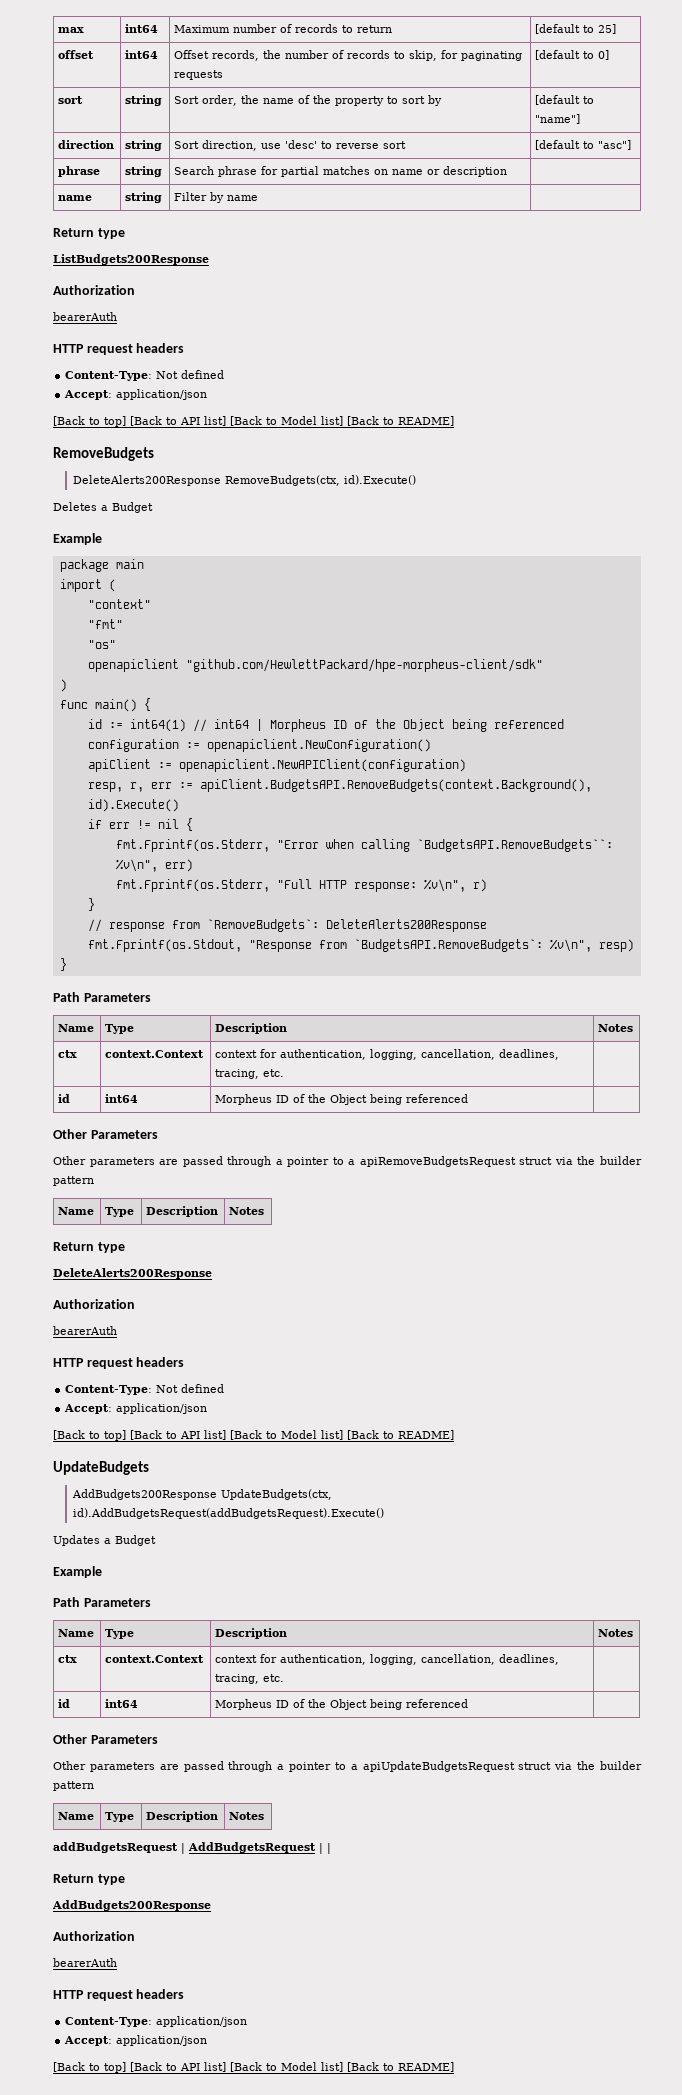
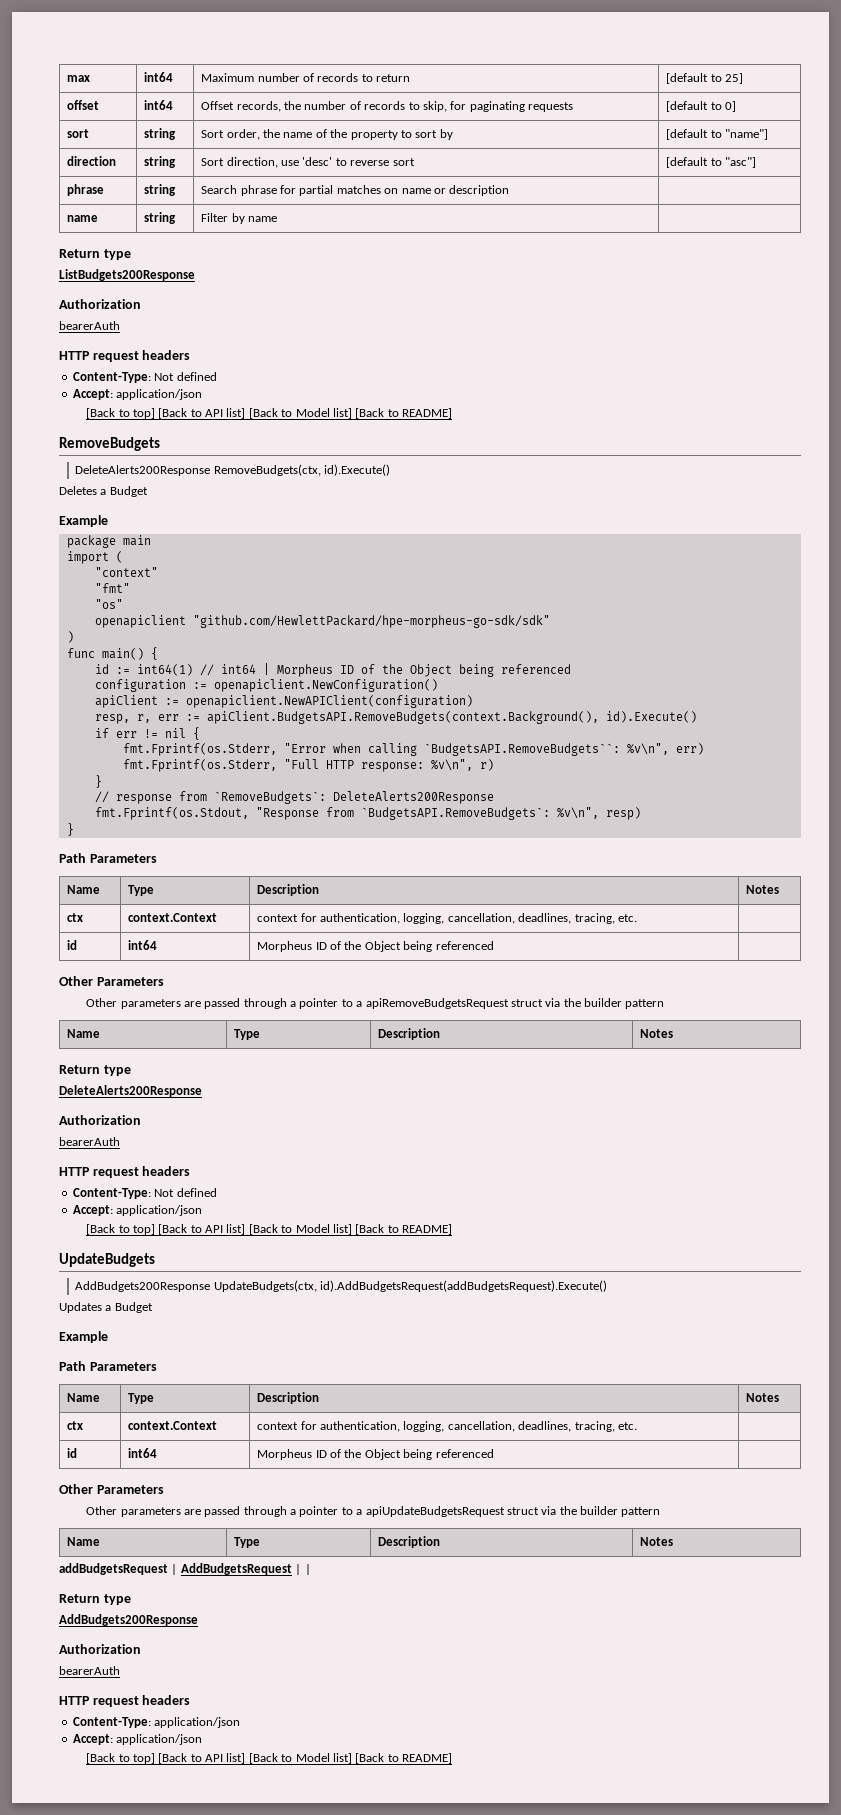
[185,659,543,672] "github.com/HewlettPackard/hpe-morpheus-client/sdk" -> [192,615,550,628] "github.com/HewlettPackard/hpe-morpheus-go-sdk/sdk"

